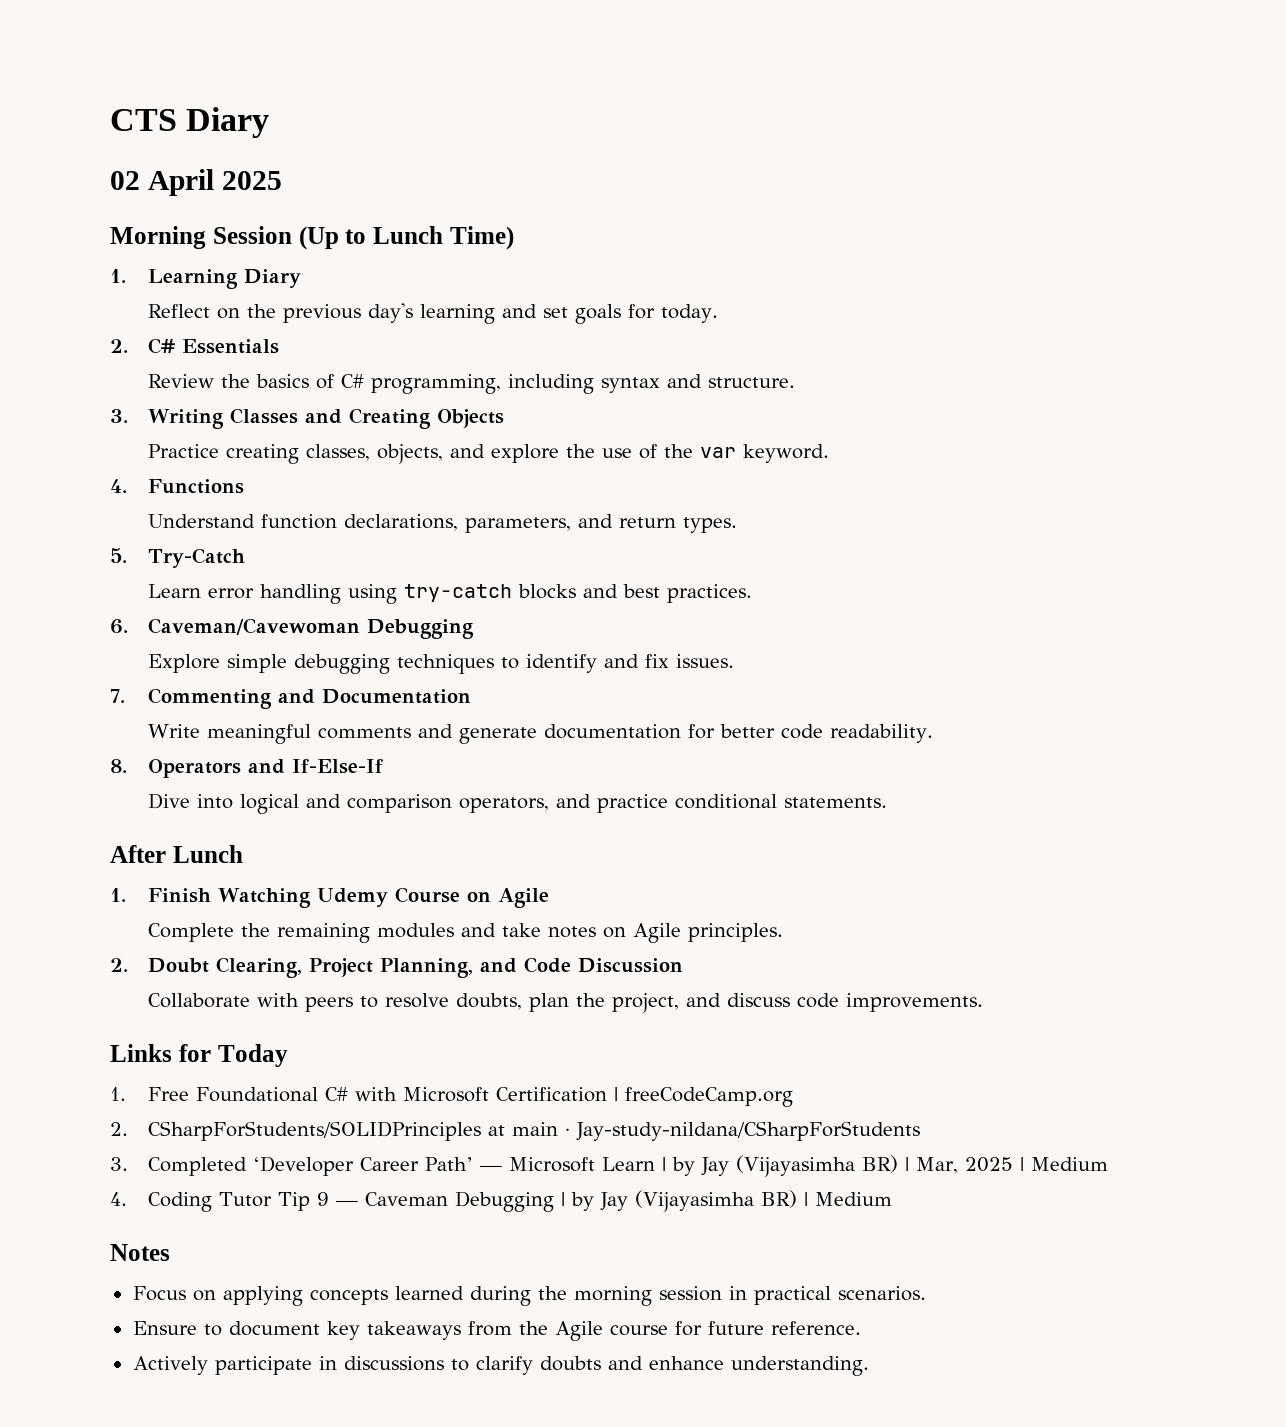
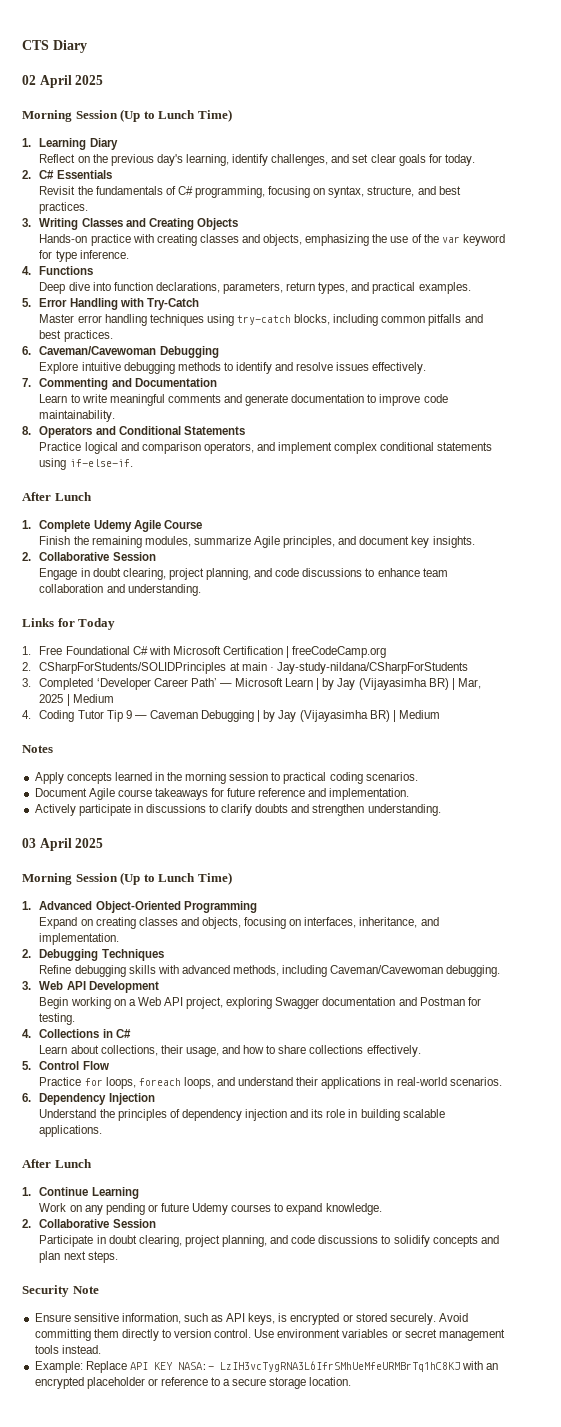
[420,304,496,324] learning -> [185,154,329,166] learning, identify challenges,
(569, 312) none -> [370,154,396,163] clear
[148,374,796,394] Review the basics of C# programming, including syntax and structure. -> [39,186,461,198] [39,202,89,214] Revisit the fundamentals of C# programming, focusing on syntax, structure, and best practices.
[148,444,560,464] Practice creating classes, objects, and explore -> [39,234,370,246] Hands-on practice with creating classes and objects, emphasizing
[743,444,830,463] [110,479,245,494] [148,514,738,533] [110,548,127,563] keyword. // 4. Functions // Understand function declarations, parameters, and return types. // 5. -> [462,234,505,246] [39,250,129,262] [22,266,94,275] [39,282,471,294] [22,298,144,310] keyword for type inference. // 4. Functions // Deep dive into function declarations, parameters, return types, and practical examples. // 5. Error Handling with
[148,584,202,598] Learn -> [39,314,75,323] Master
(342, 594) none -> [149,314,204,326] techniques
[518,584,577,599] blocks -> [294,314,462,326] blocks, including common pitfalls
[227,654,735,674] simple debugging techniques to identify and fix issues. -> [81,362,427,374] intuitive debugging methods to identify and resolve issues effectively.
[148,724,201,738] Write -> [39,394,107,403] Learn to write
[688,724,934,743] for better code readability. -> [367,394,448,406] [39,410,116,422] to improve code maintainability.
[292,759,384,774] [148,793,234,809] If-Else-If // Dive into -> [118,426,245,435] [39,442,82,451] Conditional Statements // Practice
[597,794,888,813] [110,845,243,863] [110,887,550,908] [148,923,784,943] [110,957,684,978] [148,993,984,1013] practice conditional statements. // After Lunch // 1. Finish Watching Udemy Course on Agile // Complete the remaining modules and take notes on Agile principles. // 2. Doubt Clearing, Project Planning, and Code Discussion // Collaborate with peers to resolve doubts, plan the project, and discuss code improvements. -> [278,442,493,454] [39,458,133,470] [22,492,92,501] [22,520,202,532] [39,536,475,548] [22,552,156,561] [39,568,448,580] [39,584,201,596] implement complex conditional statements using if-else-if. // After Lunch // 1. Complete Udemy Agile Course // Finish the remaining modules, summarize Agile principles, and document key insights. // 2. Collaborative Session // Engage in doubt clearing, project planning, and code discussions to enhance team collaboration and understanding.
[132,1286,303,1306] Focus on applying -> [34,772,64,784] Apply
[469,1286,531,1306] during -> [154,772,164,781] in
[728,1286,926,1305] [132,1321,548,1340] in practical scenarios. // Ensure to document key takeaways from the -> [271,772,418,784] [34,788,87,797] to practical coding scenarios. // Document
(668, 1330) none -> [154,788,208,800] takeaways
[770,1321,861,1335] reference. -> [258,788,410,800] reference and implementation.
[648,1356,869,1376] enhance understanding. -> [312,804,441,816] [22,838,104,851] [22,872,232,885] [22,901,257,913] [39,917,439,929] [39,933,120,945] [22,949,164,961] [39,965,501,977] [22,981,159,993] [39,997,481,1009] [39,1013,76,1025] [22,1029,131,1038] [39,1045,421,1057] [22,1061,109,1070] [39,1077,502,1089] [22,1093,155,1105] [39,1109,445,1121] [39,1125,103,1137] [22,1159,92,1168] [22,1187,139,1199] [39,1203,382,1215] [22,1219,156,1228] [39,1235,499,1247] [39,1251,118,1263] [22,1285,99,1297] [34,1313,468,1325] [34,1329,505,1341] [34,1345,101,1354] [34,1361,499,1373] [34,1377,352,1389] strengthen understanding. // 03 April 2025 // Morning Session (Up to Lunch Time) // 1. Advanced Object-Oriented Programming // Expand on creating classes and objects, focusing on interfaces, inheritance, and implementation. // 2. Debugging Techniques // Refine debugging skills with advanced methods, including Caveman/Cavewoman debugging. // 3. Web API Development // Begin working on a Web API project, exploring Swagger documentation and Postman for testing. // 4. Collections in C# // Learn about collections, their usage, and how to share collections effectively. // 5. Control Flow // Practice for loops, foreach loops, and understand their applications in real-world scenarios. // 6. Dependency Injection // Understand the principles of dependency injection and its role in building scalable applications. // After Lunch // 1. Continue Learning // Work on any pending or future Udemy courses to expand knowledge. // 2. Collaborative Session // Participate in doubt clearing, project planning, and code discussions to solidify concepts and plan next steps. // Security Note // Ensure sensitive information, such as API keys, is encrypted or stored securely. Avoid committing them directly to version control. Use environment variables or secret management tools instead. // Example: Replace API KEY NASA:- LzIH3vcTygRNA3L6IfrSMhUeMfeURMBrTq1hC8KJ with an encrypted placeholder or reference to a secure storage location.

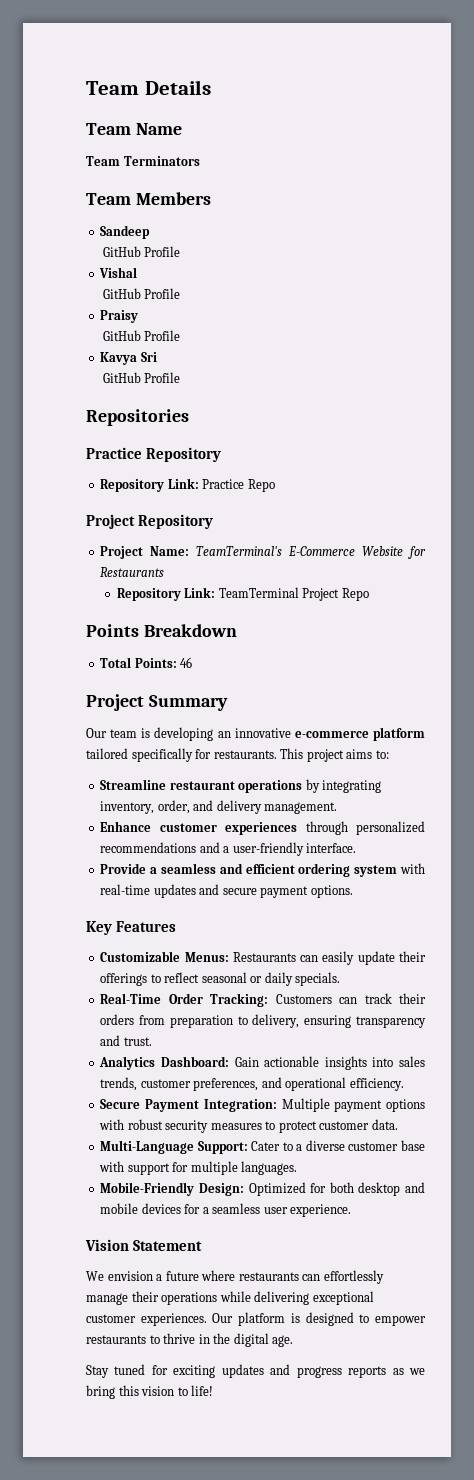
[22,40,87,53] [22,75,104,88] [22,109,232,122] [22,138,118,150] [39,154,475,166] [22,170,112,179] [39,186,461,198] [39,202,89,214] [22,218,238,230] [39,234,505,246] [39,250,129,262] [22,266,94,275] [39,282,471,294] [22,298,199,310] [39,314,483,326] [39,330,113,342] [22,346,219,358] [39,362,427,374] [22,378,217,390] [39,394,448,406] [39,410,116,422] [22,426,245,438] [39,442,493,454] [39,458,133,470] [22,492,92,501] [22,520,202,532] [39,536,475,548] [22,552,156,561] [39,568,448,580] [39,584,201,596] [22,618,116,630] [22,646,387,658] [22,662,468,674] [22,678,481,690] [39,694,114,706] [22,710,440,722] [22,745,53,753] [34,772,418,784] [34,788,410,800] [34,804,441,816] [22,838,104,851] [22,872,232,885] [22,901,257,913] [39,917,439,929] [39,933,120,945] [22,949,164,961] [39,965,501,977] [22,981,159,993] [39,997,481,1009] [39,1013,76,1025] [22,1029,131,1038] [39,1045,421,1057] [22,1061,109,1070] [39,1077,502,1089] [22,1093,155,1105] [39,1109,445,1121] [39,1125,103,1137] [22,1159,92,1168] [22,1187,139,1199] [39,1203,382,1215] [22,1219,156,1228] [39,1235,499,1247] [39,1251,118,1263] [22,1285,99,1297] [34,1313,468,1325] [34,1329,505,1341] [34,1345,101,1354] [34,1361,499,1373] [34,1377,352,1389] CTS Diary // 02 April 2025 // Morning Session (Up to Lunch Time) // 1. Learning Diary // Reflect on the previous day's learning, identify challenges, and set clear goals for today. // 2. C# Essentials // Revisit the fundamentals of C# programming, focusing on syntax, structure, and best practices. // 3. Writing Classes and Creating Objects // Hands-on practice with creating classes and objects, emphasizing the use of the var keyword for type inference. // 4. Functions // Deep dive into function declarations, parameters, return types, and practical examples. // 5. Error Handling with Try-Catch // Master error handling techniques using try-catch blocks, including common pitfalls and best practices. // 6. Caveman/Cavewoman Debugging // Explore intuitive debugging methods to identify and resolve issues effectively. // 7. Commenting and Documentation // Learn to write meaningful comments and generate documentation to improve code maintainability. // 8. Operators and Conditional Statements // Practice logical and comparison operators, and implement complex conditional statements using if-else-if. // After Lunch // 1. Complete Udemy Agile Course // Finish the remaining modules, summarize Agile principles, and document key insights. // 2. Collaborative Session // Engage in doubt clearing, project planning, and code discussions to enhance team collaboration and understanding. // Links for Today // 1. Free Foundational C# with Microsoft Certification | freeCodeCamp.org // 2. CSharpForStudents/SOLIDPrinciples at main · Jay-study-nildana/CSharpForStudents // 3. Completed ‘Developer Career Path’ — Microsoft Learn | by Jay (Vijayasimha BR) | Mar, 2025 | Medium // 4. Coding Tutor Tip 9 — Caveman Debugging | by Jay (Vijayasimha BR) | Medium // Notes // Apply concepts learned in the morning session to practical coding scenarios. // Document Agile course takeaways for future reference and implementation. // Actively participate in discussions to clarify doubts and strengthen understanding. // 03 April 2025 // Morning Session (Up to Lunch Time) // 1. Advanced Object-Oriented Programming // Expand on creating classes and objects, focusing on interfaces, inheritance, and implementation. // 2. Debugging Techniques // Refine debugging skills with advanced methods, including Caveman/Cavewoman debugging. // 3. Web API Development // Begin working on a Web API project, exploring Swagger documentation and Postman for testing. // 4. Collections in C# // Learn about collections, their usage, and how to share collections effectively. // 5. Control Flow // Practice for loops, foreach loops, and understand their applications in real-world scenarios. // 6. Dependency Injection // Understand the principles of dependency injection and its role in building scalable applications. // After Lunch // 1. Continue Learning // Work on any pending or future Udemy courses to expand knowledge. // 2. Collaborative Session // Participate in doubt clearing, project planning, and code discussions to solidify concepts and plan next steps. // Security Note // Ensure sensitive information, such as API keys, is encrypted or stored securely. Avoid committing them directly to version control. Use environment variables or secret management tools instead. // Example: Replace API KEY NASA:- LzIH3vcTygRNA3L6IfrSMhUeMfeURMBrTq1hC8KJ with an encrypted placeholder or reference to a secure storage location. -> [86,80,211,95] [86,123,182,135] [86,156,200,166] [86,192,211,205] [100,225,151,239] [102,246,181,257] [99,267,138,278] [102,288,181,299] [100,310,139,323] [102,330,181,341] [100,352,157,365] [102,372,181,383] [86,409,189,426] [86,447,222,462] [100,478,275,492] [86,514,214,529] [100,546,426,559] [100,567,165,577] [116,587,369,601] [86,624,237,637] [100,657,193,668] [86,694,228,711] [86,727,426,741] [86,748,389,762] [100,779,382,793] [100,800,338,814] [100,821,425,835] [100,842,357,856] [100,863,425,877] [100,884,353,898] [86,921,177,935] [100,951,426,965] [100,972,341,986] [100,993,426,1007] [100,1014,426,1028] [100,1035,152,1046] [99,1056,425,1070] [100,1077,404,1091] [100,1098,425,1112] [99,1119,398,1133] [100,1140,425,1154] [99,1161,298,1175] [100,1182,425,1196] [100,1203,352,1217] [85,1239,203,1251] [86,1270,384,1284] [86,1291,374,1305] [86,1312,427,1326] [86,1333,294,1347] [86,1364,426,1378] [86,1385,214,1399] Team Details // Team Name // Team Terminators // Team Members // Sandeep // GitHub Profile // Vishal // GitHub Profile // Praisy // GitHub Profile // Kavya Sri // GitHub Profile // Repositories // Practice Repository // Repository Link: Practice Repo // Project Repository // Project Name: TeamTerminal's E-Commerce Website for Restaurants // Repository Link: TeamTerminal Project Repo // Points Breakdown // Total Points: 46 // Project Summary // Our team is developing an innovative e-commerce platform tailored specifically for restaurants. This project aims to: // Streamline restaurant operations by integrating inventory, order, and delivery management. // Enhance customer experiences through personalized recommendations and a user-friendly interface. // Provide a seamless and efficient ordering system with real-time updates and secure payment options. // Key Features // Customizable Menus: Restaurants can easily update their offerings to reflect seasonal or daily specials. // Real-Time Order Tracking: Customers can track their orders from preparation to delivery, ensuring transparency and trust. // Analytics Dashboard: Gain actionable insights into sales trends, customer preferences, and operational efficiency. // Secure Payment Integration: Multiple payment options with robust security measures to protect customer data. // Multi-Language Support: Cater to a diverse customer base with support for multiple languages. // Mobile-Friendly Design: Optimized for both desktop and mobile devices for a seamless user experience. // Vision Statement // We envision a future where restaurants can effortlessly manage their operations while delivering exceptional customer experiences. Our platform is designed to empower restaurants to thrive in the digital age. // Stay tuned for exciting updates and progress reports as we bring this vision to life!

